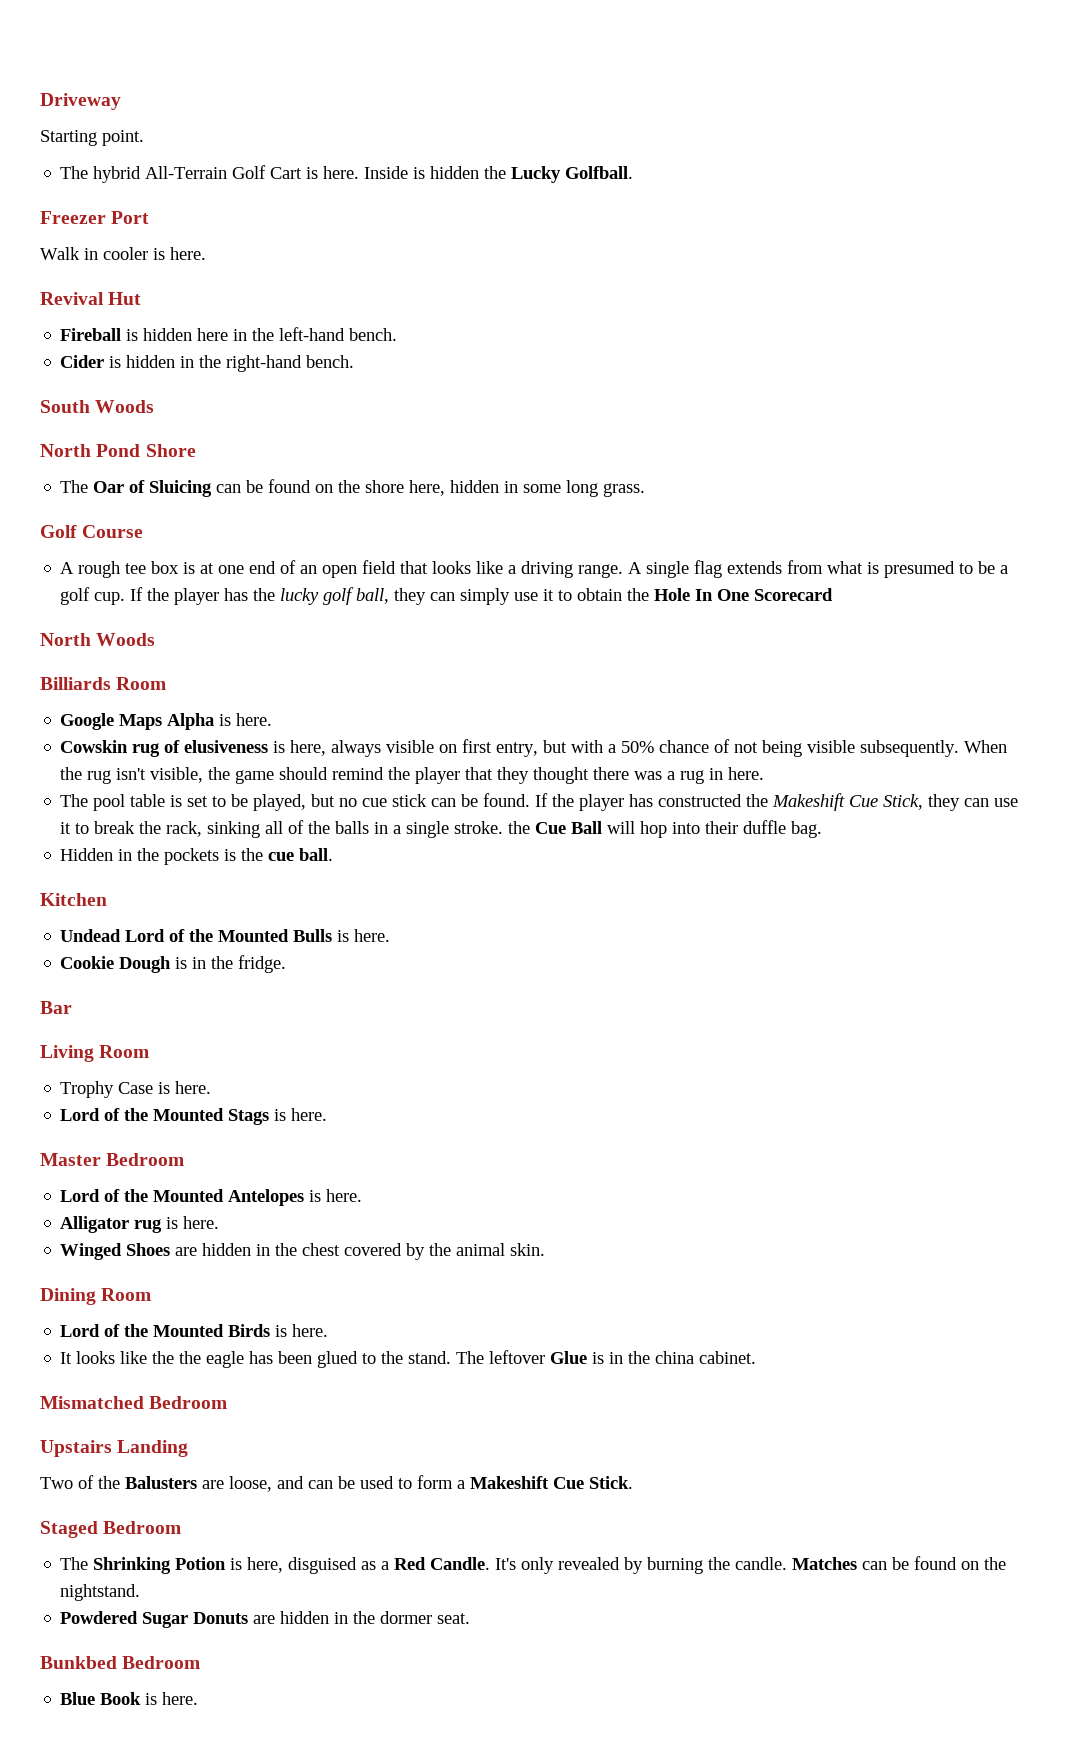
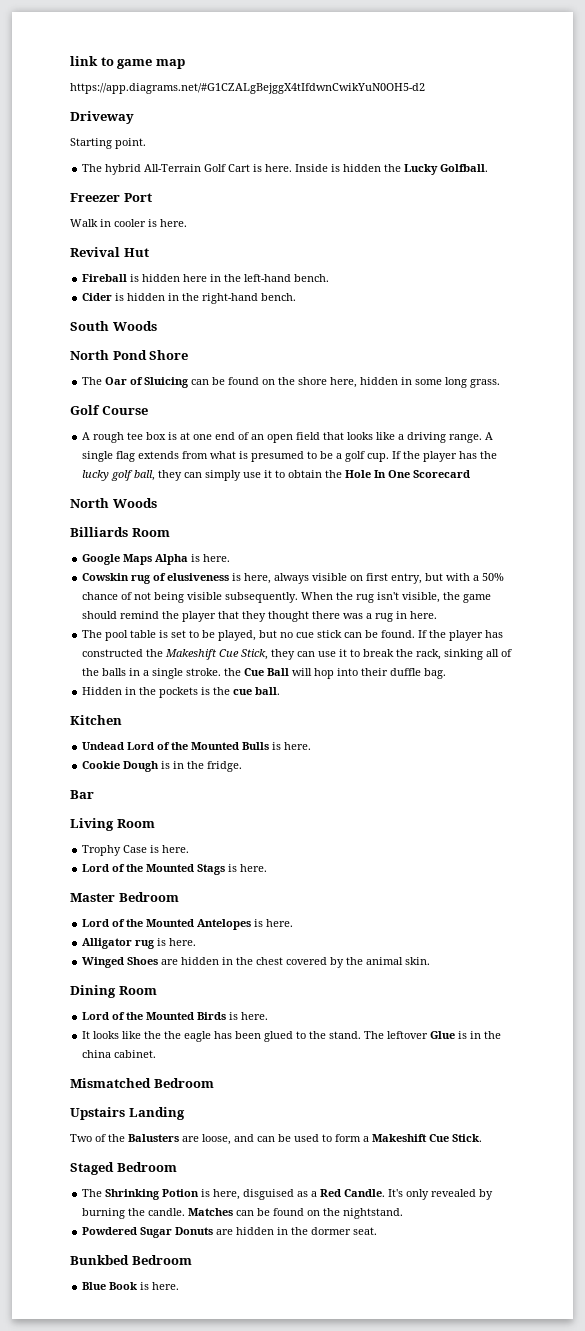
(40, 101) none -> [70,56,185,69] [70,83,425,94] link to game map // https://app.diagrams.net/#G1CZALgBejggX4tIfdwnCwikYuN0OH5-d2 //

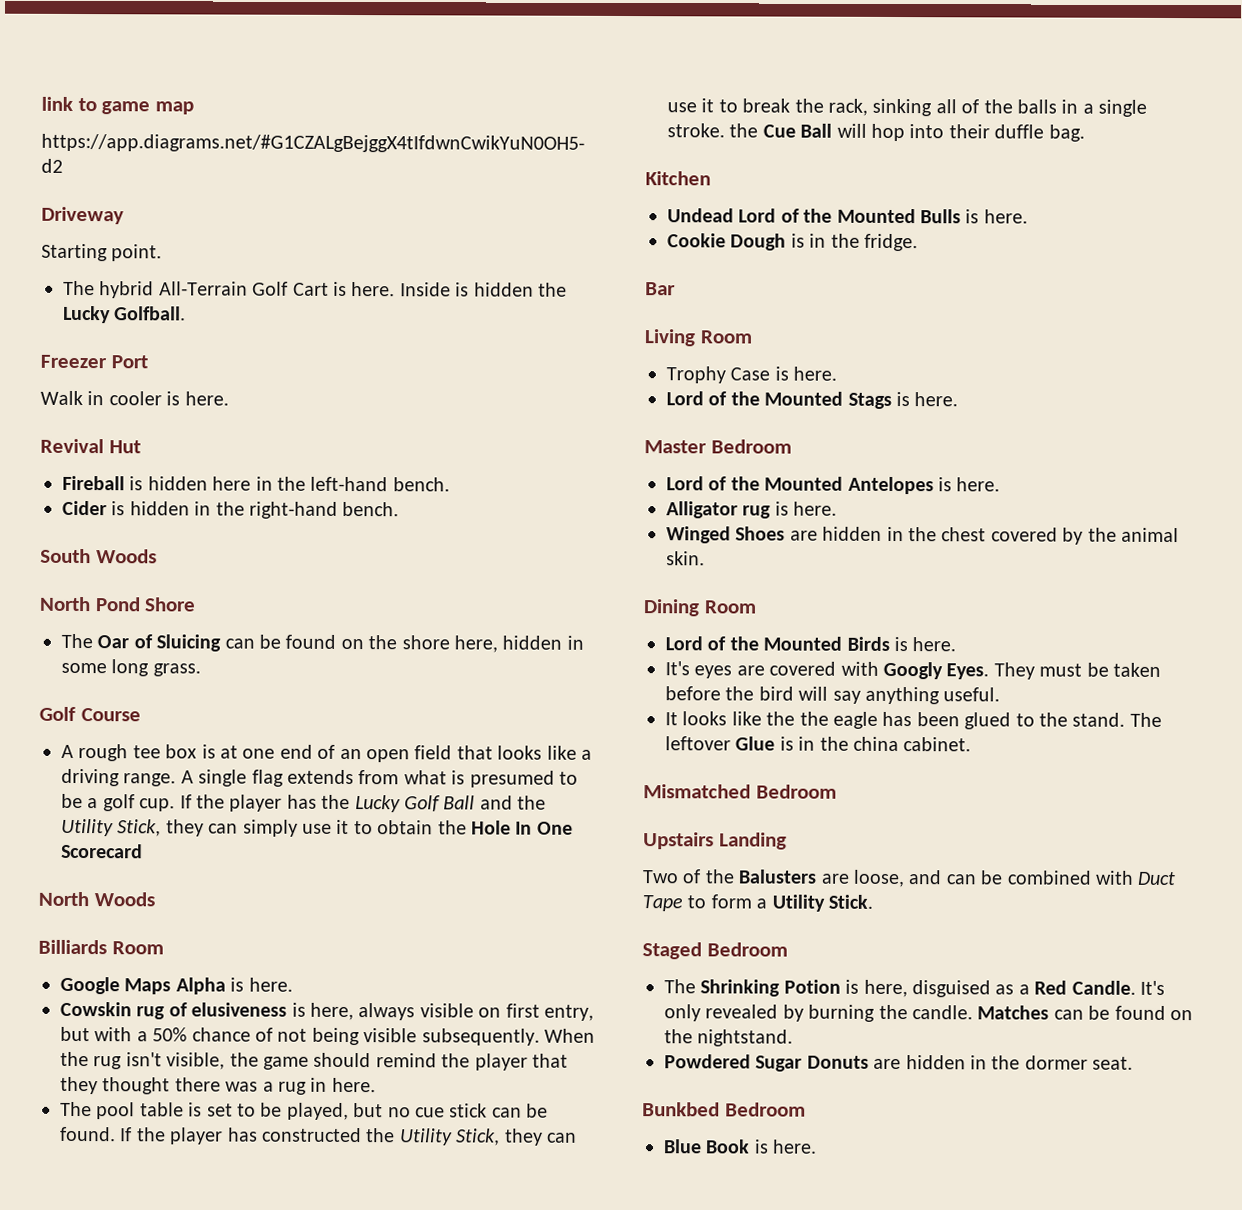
[82,470,156,481] lucky golf ball, -> [354,795,547,813] [61,818,162,837] Lucky Golf Ball and the Utility Stick,
[165,649,240,660] Makeshift Cue -> [399,1128,453,1146] Utility
[82,687,281,698] // Hidden in the pockets is the cue ball. -> (1085, 133) none
(269, 1016) none -> [665,661,1161,680] [665,686,1001,705] // It's eyes are covered with Googly Eyes. They must be taken before the bird will say anything useful.
[294,1134,319,1142] used -> [1006,870,1177,886] [642,895,683,912] combined with Duct Tape
[372,1134,449,1142] Makeshift Cue -> [771,894,825,912] Utility

